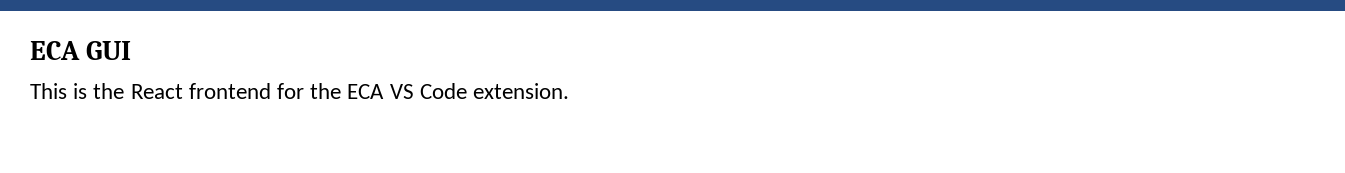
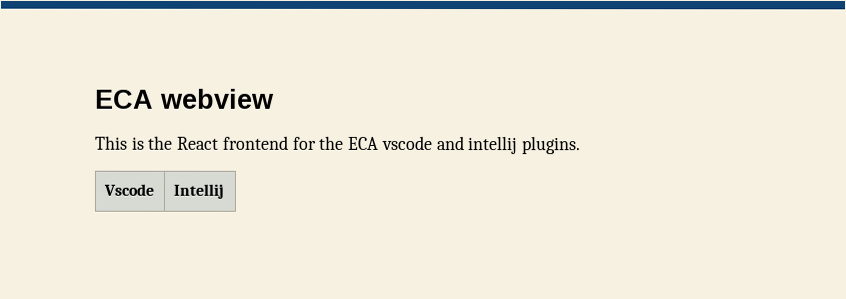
[30,41,132,60] ECA GUI -> [95,88,275,109] ECA webview
[389,83,570,99] VS Code extension. -> [380,135,581,155] [102,183,154,196] [172,183,224,199] vscode and intellij plugins. // Vscode | Intellij

